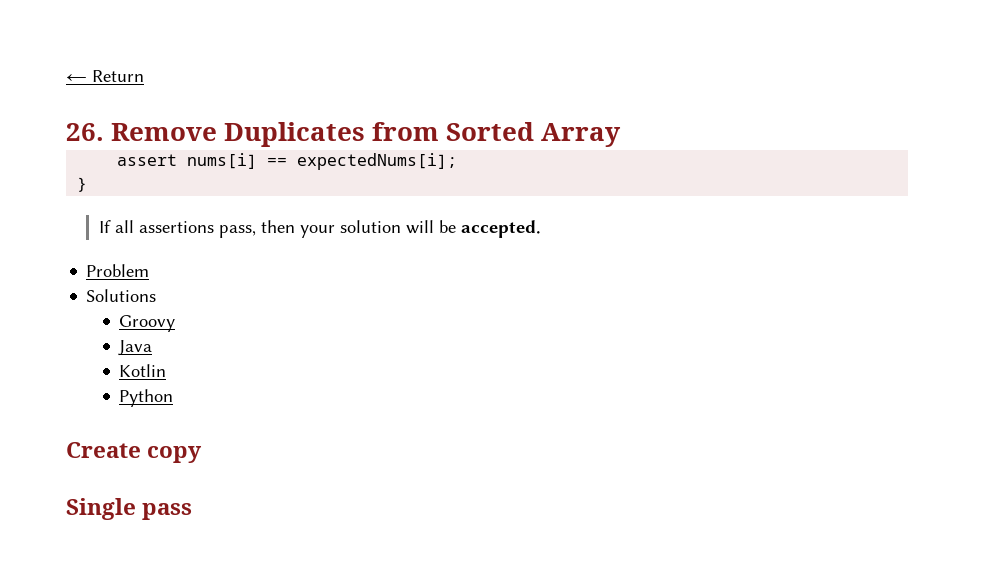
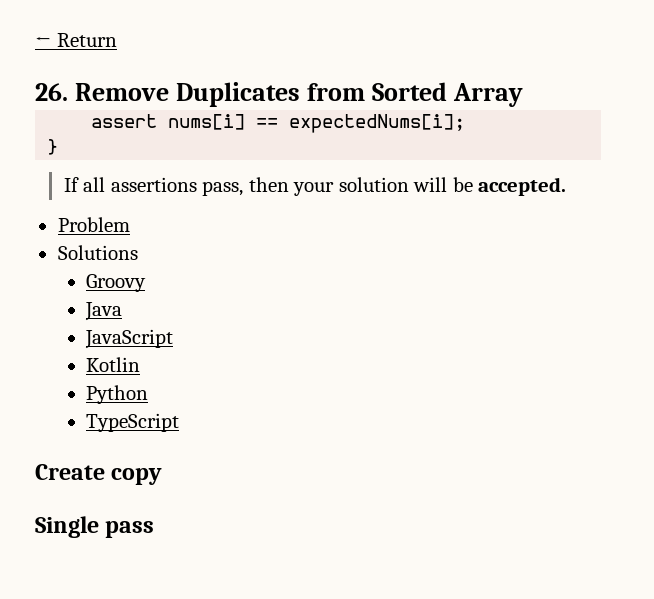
(153, 348) none -> [85,329,174,349] // JavaScript
(174, 398) none -> [86,413,180,432] // TypeScript

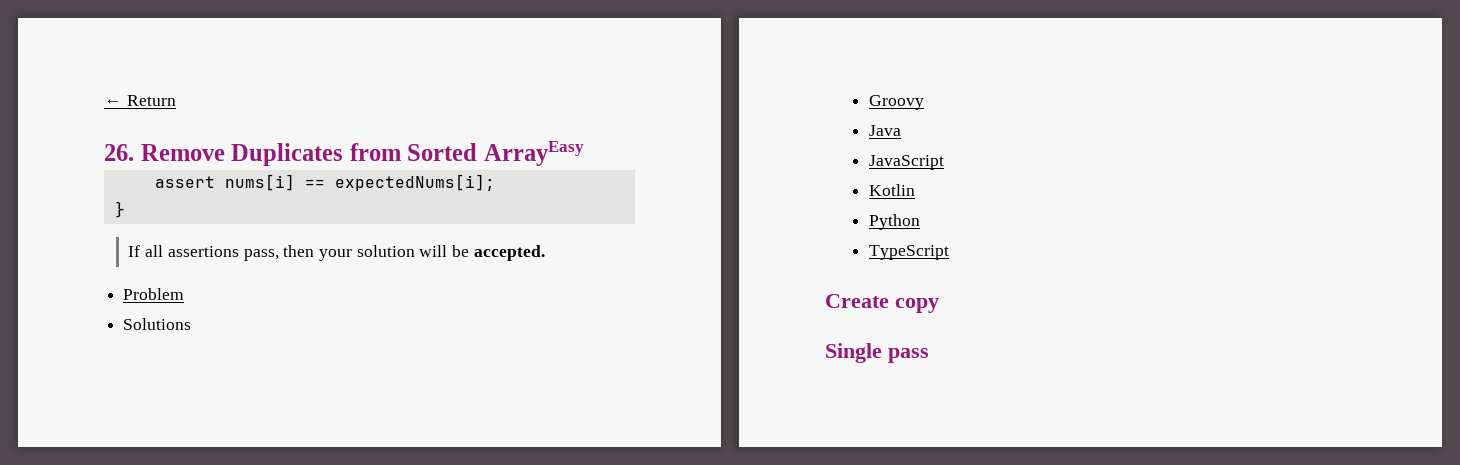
[453,83,524,107] Array -> [484,141,585,166] ArrayEasy

